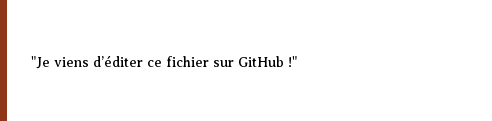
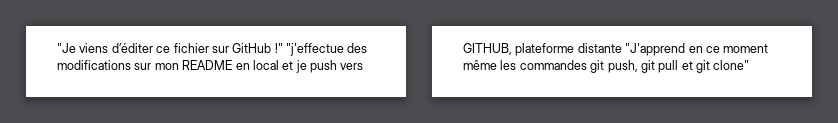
(297, 61) none -> [286,43,368,56] [57,60,364,73] [463,43,769,56] [463,60,750,73] "j'effectue des modifications sur mon README en local et je push vers GITHUB, plateforme distante "J'apprend en ce moment même les commandes git push, git pull et git clone"

